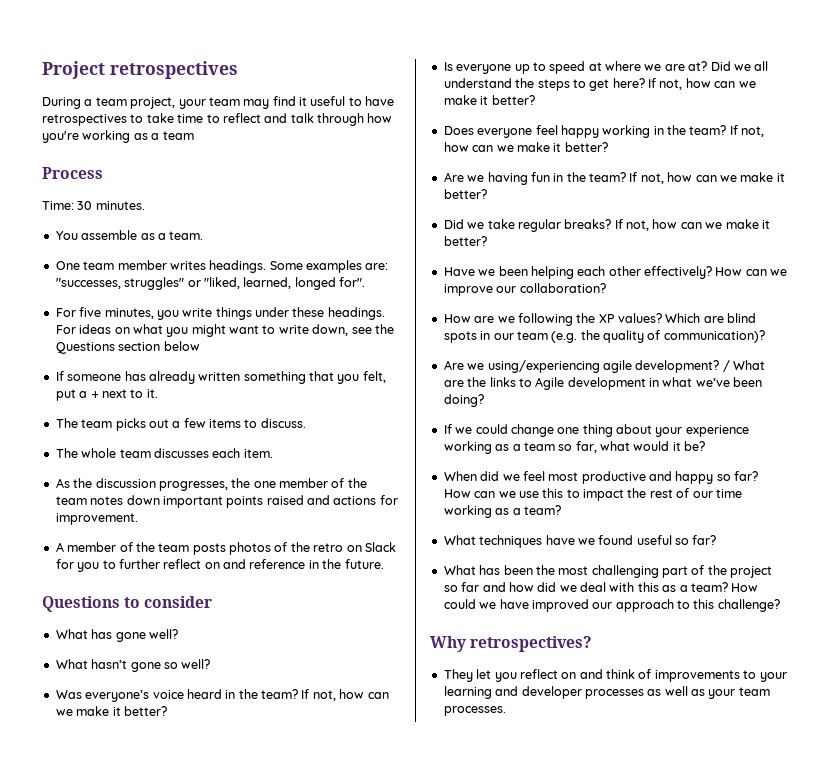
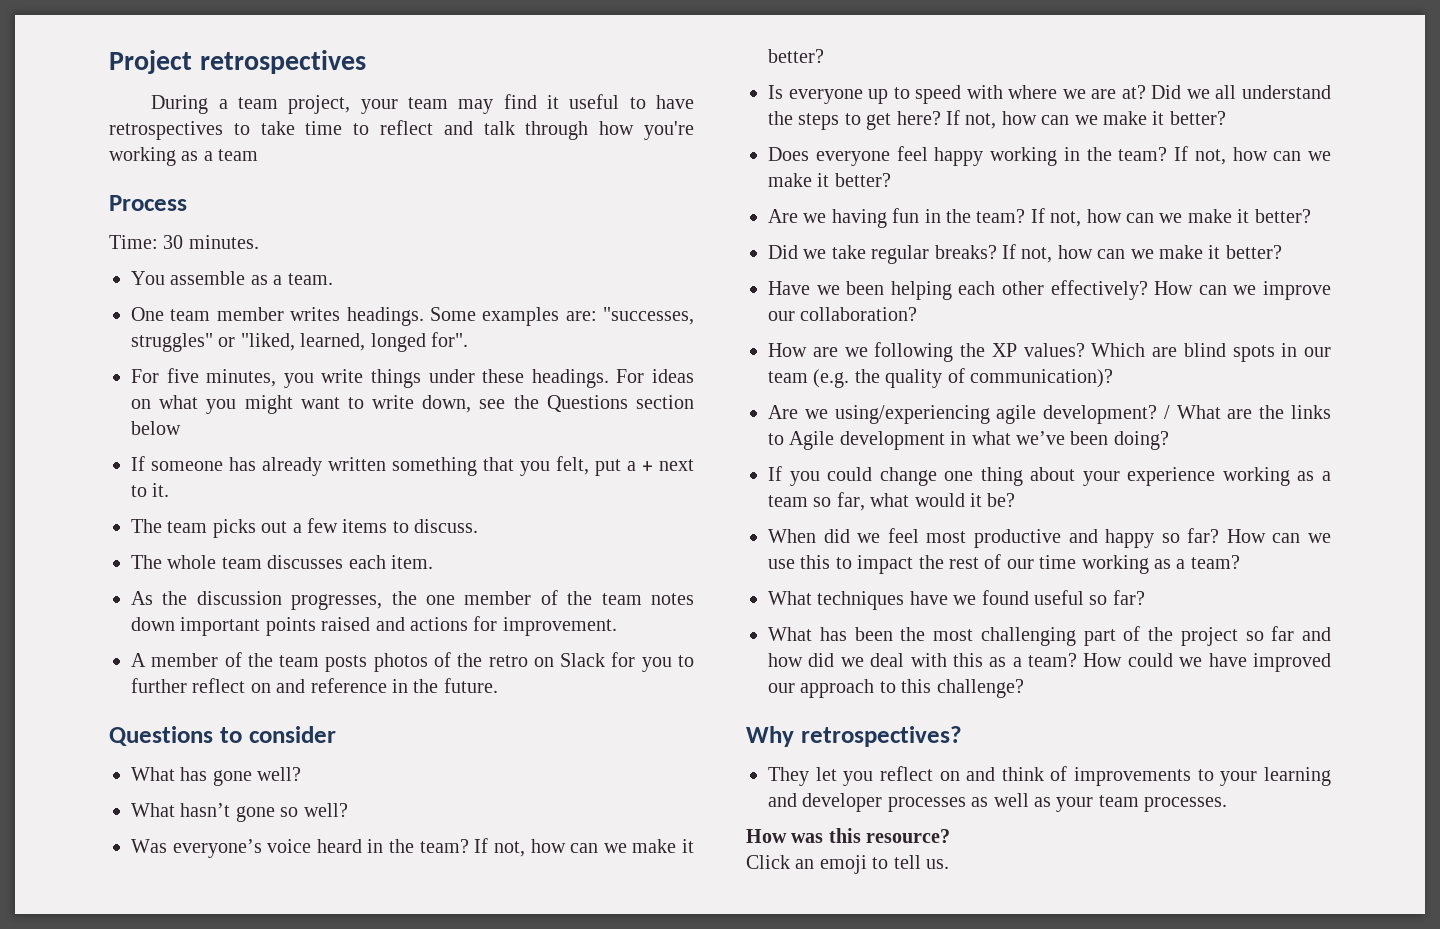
[588,62,602,71] at -> [966,85,1003,99] with
[455,427,473,434] we -> [789,471,820,486] you
(506, 711) none -> [746,828,951,843] [746,855,949,874] // How was this resource? // Click an emoji to tell us.

